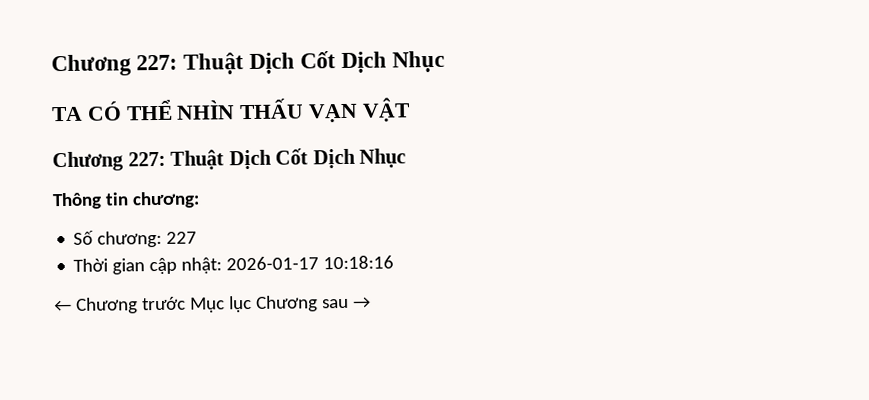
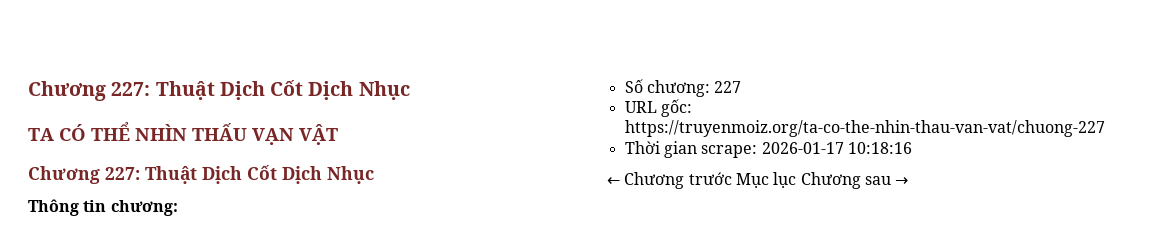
(198, 237) none -> [624,99,692,117] [624,120,1105,137] // URL gốc: https://truyenmoiz.org/ta-co-the-nhin-thau-van-vat/chuong-227
[149,257,223,275] cập nhật: -> [701,145,758,158] scrape:

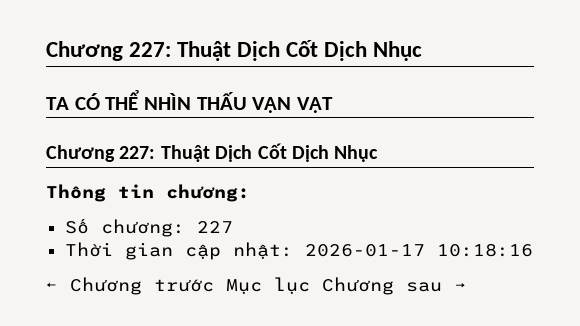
[624,99,692,117] [624,120,1105,137] // URL gốc: https://truyenmoiz.org/ta-co-the-nhin-thau-van-vat/chuong-227 -> (233, 227) none
[701,145,758,158] scrape: -> [184,242,293,260] cập nhật:

